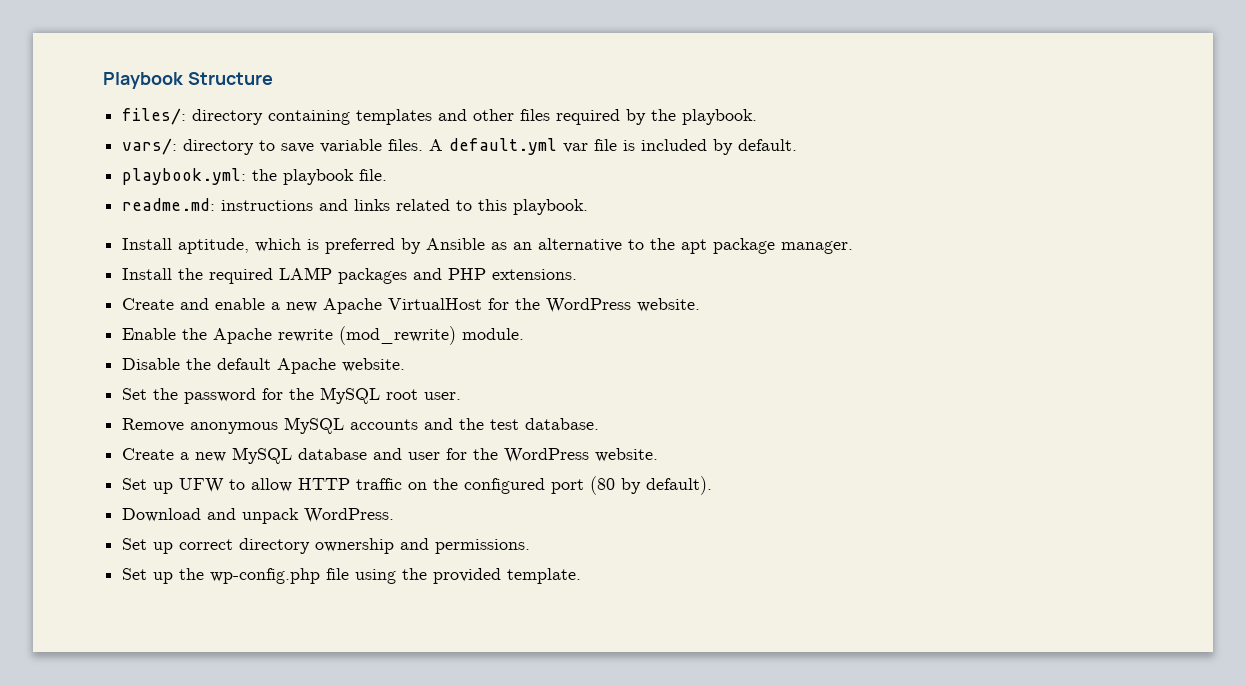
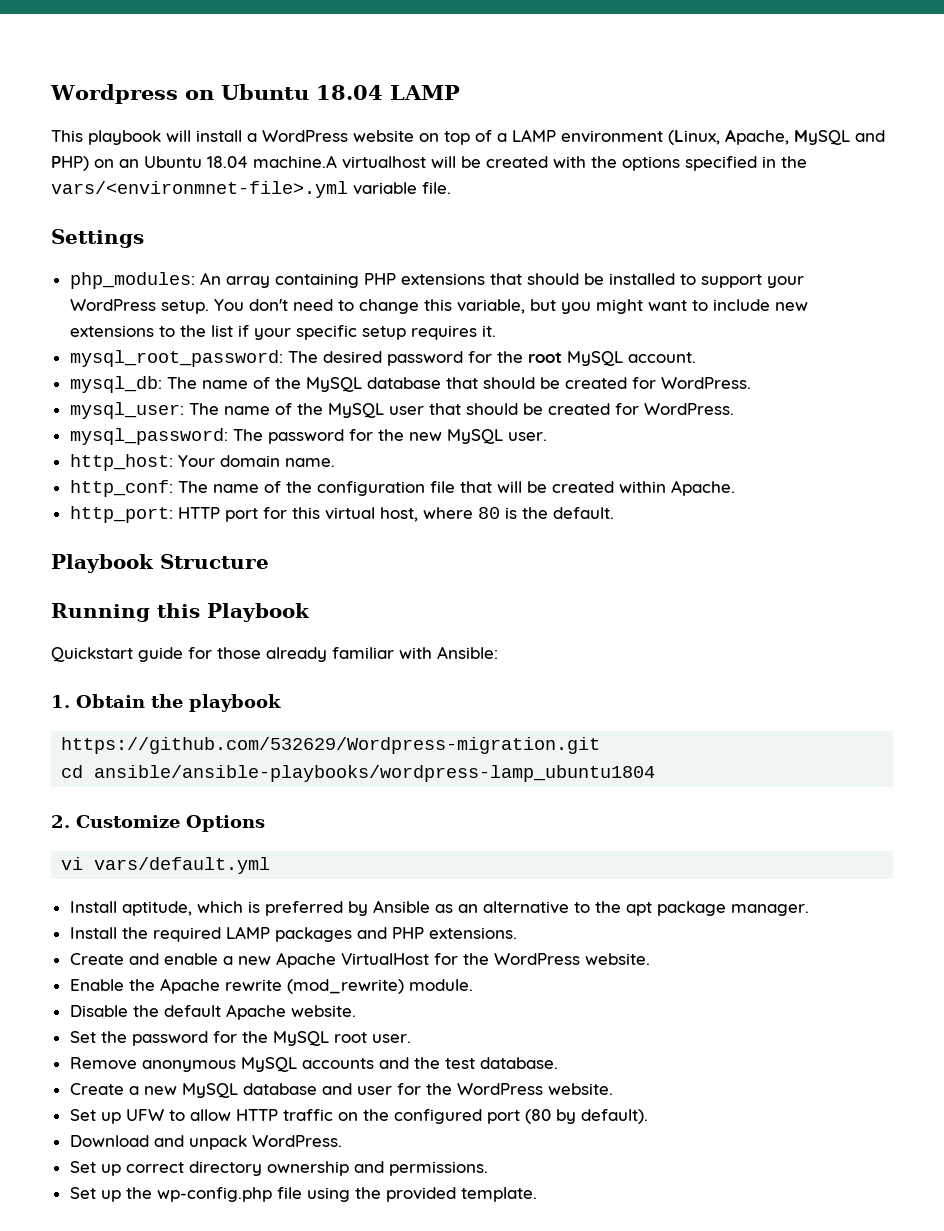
[103,72,273,89] [122,108,758,125] [122,138,798,155] [122,168,388,185] [122,198,589,215] Playbook Structure // files/: directory containing templates and other files required by the playbook. // vars/: directory to save variable files. A default.yml var file is included by default. // playbook.yml: the playbook file. // readme.md: instructions and links related to this playbook. -> [50,84,460,104] [51,129,885,145] [51,155,807,171] [51,181,451,198] [51,229,144,248] [69,272,804,289] [69,299,808,314] [69,325,496,340] [69,350,696,367] [69,376,751,393] [69,402,734,419] [69,428,547,445] [69,454,335,471] [69,480,735,497] [69,506,614,523] [51,554,269,573] [51,603,310,622] [51,646,498,662] [51,694,281,712] [61,737,601,754] [61,765,656,782] [51,815,265,832] [61,857,271,874] Wordpress on Ubuntu 18.04 LAMP // This playbook will install a WordPress website on top of a LAMP environment (Linux, Apache, MySQL and PHP) on an Ubuntu 18.04 machine.A virtualhost will be created with the options specified in the vars/<environmnet-file>.yml variable file. // Settings // php_modules: An array containing PHP extensions that should be installed to support your WordPress setup. You don't need to change this variable, but you might want to include new extensions to the list if your specific setup requires it. // mysql_root_password: The desired password for the root MySQL account. // mysql_db: The name of the MySQL database that should be created for WordPress. // mysql_user: The name of the MySQL user that should be created for WordPress. // mysql_password: The password for the new MySQL user. // http_host: Your domain name. // http_conf: The name of the configuration file that will be created within Apache. // http_port: HTTP port for this virtual host, where 80 is the default. // Playbook Structure // Running this Playbook // Quickstart guide for those already familiar with Ansible: // 1. Obtain the playbook // https://github.com/532629/Wordpress-migration.git // cd ansible/ansible-playbooks/wordpress-lamp_ubuntu1804 // 2. Customize Options // vi vars/default.yml

